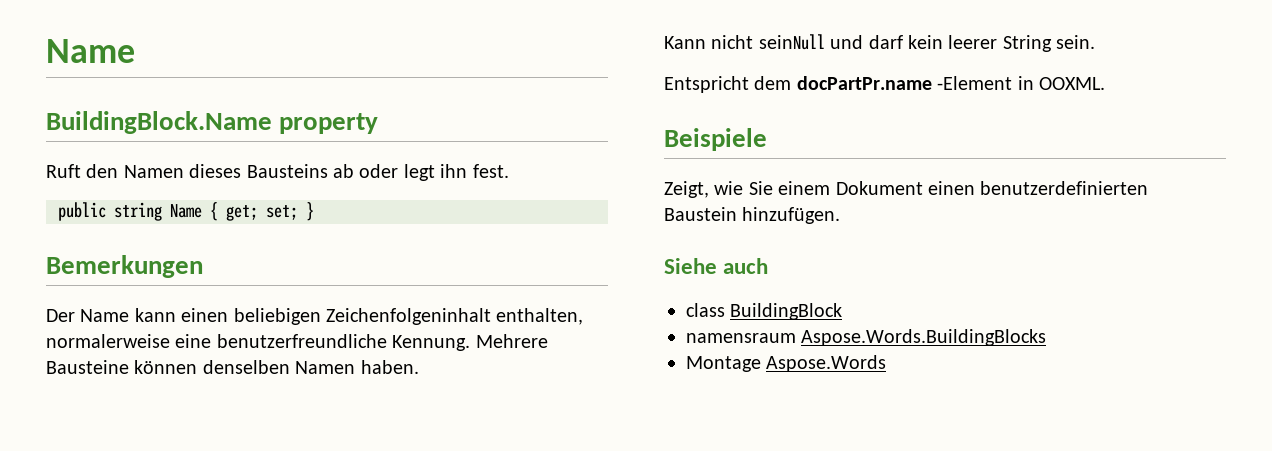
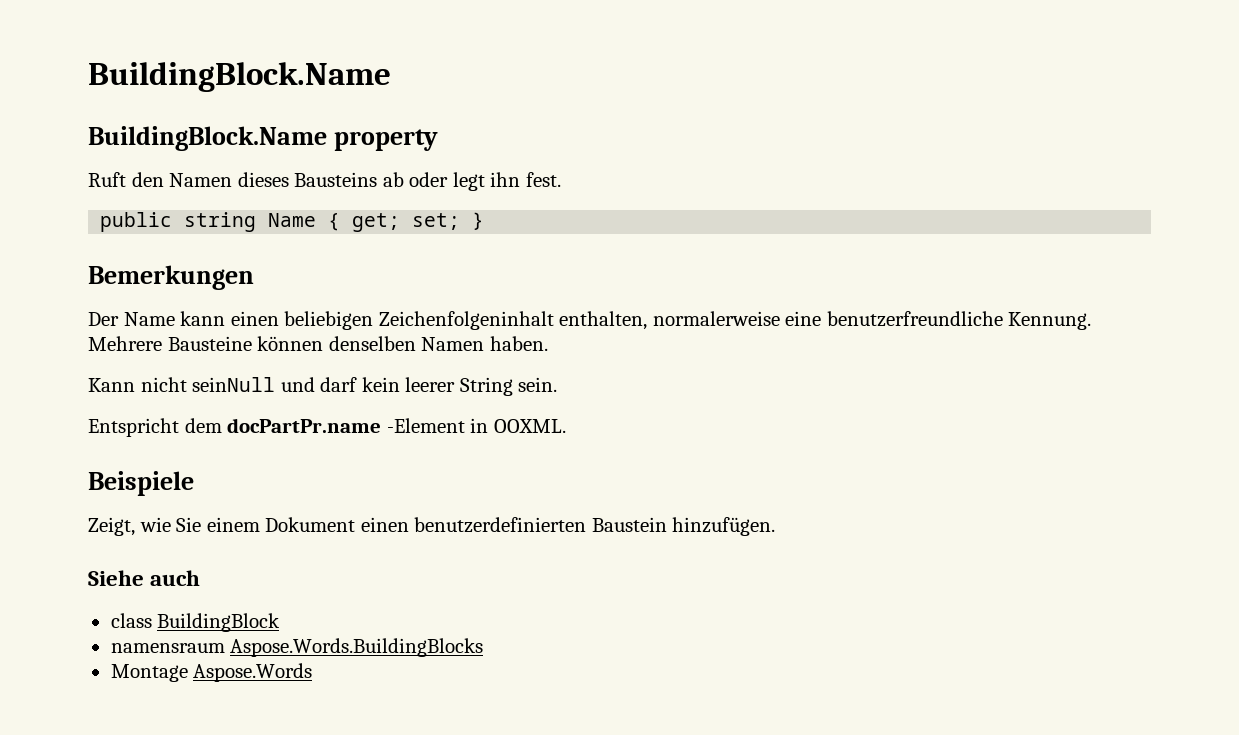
[46,39,135,63] Name -> [88,62,391,92] BuildingBlock.Name

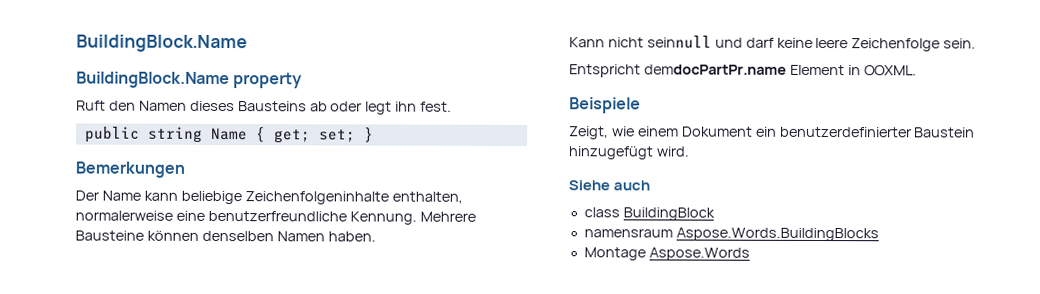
[230,311,554,330] einen beliebigen Zeichenfolgeninhalt -> [180,190,389,205] beliebige Zeichenfolgeninhalte
[192,377,276,392] seinNull -> [646,35,712,49] seinnull
[361,377,513,396] kein leerer String -> [776,37,941,52] keine leere Zeichenfolge
[184,418,465,433] dem docPartPr.name -Element -> [643,64,845,76] demdocPartPr.name Element
[176,517,202,532] Sie -> (635, 131) none
[360,517,776,536] einen benutzerdefinierten Baustein hinzufügen. -> [755,126,976,138] [568,146,690,160] ein benutzerdefinierter Baustein hinzugefügt wird.

